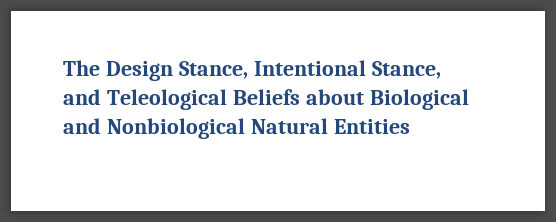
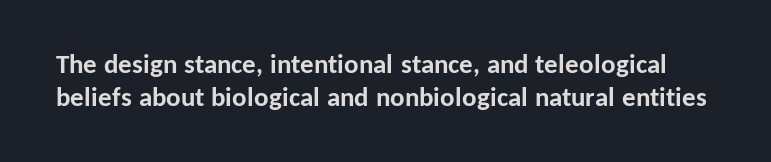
[105,60,441,81] [63,89,469,110] [63,118,410,139] Design Stance, Intentional Stance, and Teleological Beliefs about Biological and Nonbiological Natural Entities -> [104,54,667,77] [56,87,707,110] design stance, intentional stance, and teleological beliefs about biological and nonbiological natural entities

